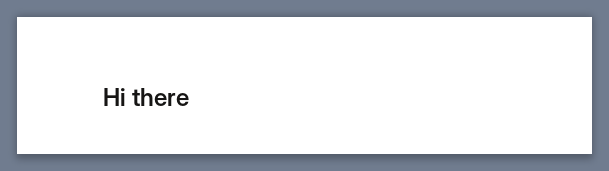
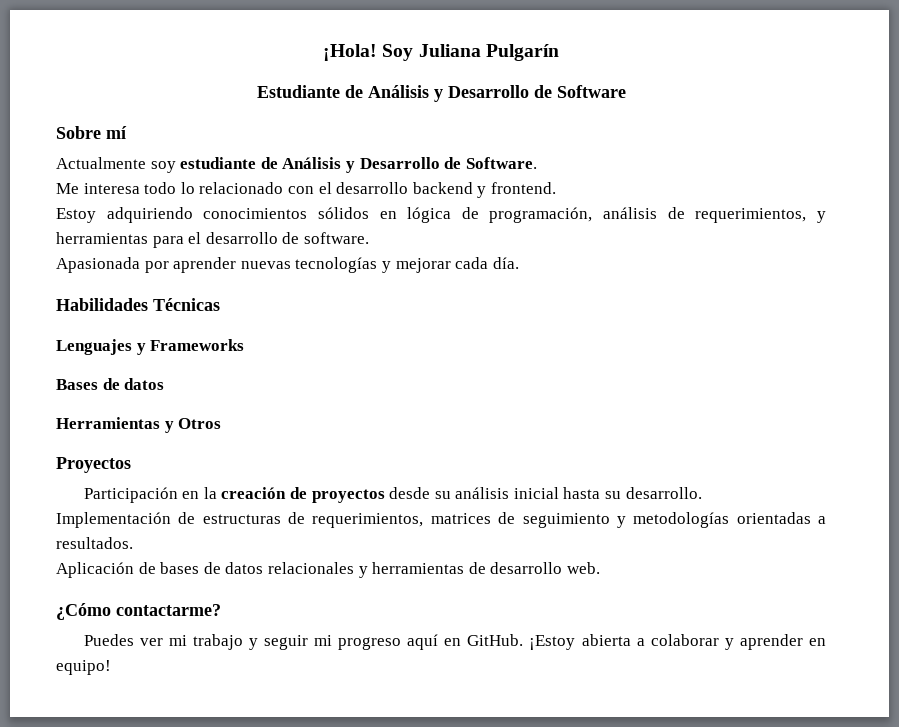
[103,88,190,106] Hi there -> [323,44,559,61] [256,85,626,102] [56,126,127,139] [56,157,537,173] [56,182,556,198] [56,207,826,223] [56,232,369,248] [56,257,519,273] [56,298,220,311] [56,339,245,355] [56,378,165,390] [56,417,222,433] [56,457,131,473] [83,487,702,503] [56,512,827,528] [56,537,133,549] [56,562,600,578] [56,603,221,620] [83,634,827,650] [56,660,111,675] ¡Hola! Soy Juliana Pulgarín // Estudiante de Análisis y Desarrollo de Software // Sobre mí // Actualmente soy estudiante de Análisis y Desarrollo de Software. // Me interesa todo lo relacionado con el desarrollo backend y frontend. // Estoy adquiriendo conocimientos sólidos en lógica de programación, análisis de requerimientos, y herramientas para el desarrollo de software. // Apasionada por aprender nuevas tecnologías y mejorar cada día. // Habilidades Técnicas // Lenguajes y Frameworks // Bases de datos // Herramientas y Otros // Proyectos // Participación en la creación de proyectos desde su análisis inicial hasta su desarrollo. // Implementación de estructuras de requerimientos, matrices de seguimiento y metodologías orientadas a resultados. // Aplicación de bases de datos relacionales y herramientas de desarrollo web. // ¿Cómo contactarme? // Puedes ver mi trabajo y seguir mi progreso aquí en GitHub. ¡Estoy abierta a colaborar y aprender en equipo!

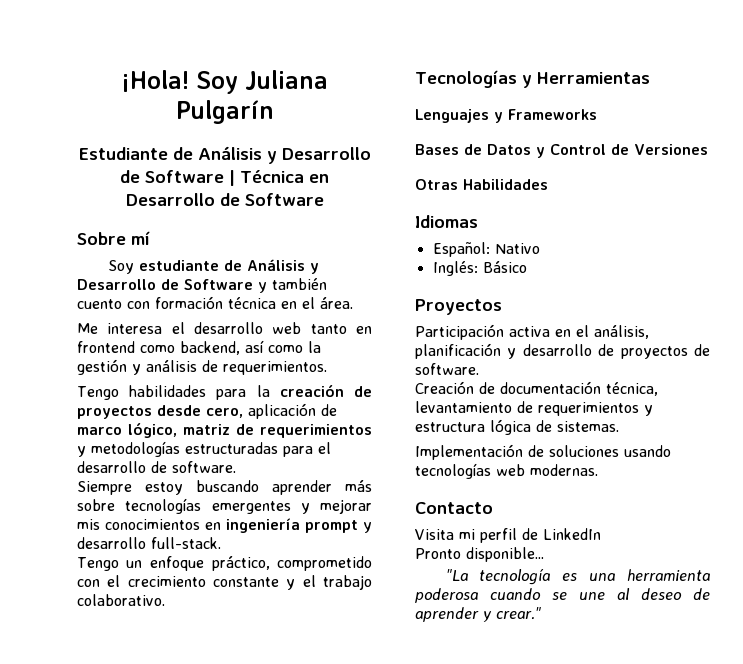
(626, 91) none -> [229,170,329,186] [125,193,324,206] | Técnica en Desarrollo de Software
[56,157,176,173] Actualmente soy -> [107,260,134,274] Soy
[465,157,537,169] [56,182,556,198] [56,207,826,223] [56,232,148,244] Software. // Me interesa todo lo relacionado con el desarrollo backend y frontend. // Estoy adquiriendo conocimientos sólidos en lógica de programación, análisis de requerimientos, y herramientas -> [184,278,327,293] [77,296,353,309] [77,322,372,334] [77,340,321,355] [77,359,327,375] [77,385,372,400] [77,403,337,419] [77,423,372,438] [77,441,278,457] Software y también cuento con formación técnica en el área. // Me interesa el desarrollo web tanto en frontend como backend, así como la gestión y análisis de requerimientos. // Tengo habilidades para la creación de proyectos desde cero, aplicación de marco lógico, matriz de requerimientos y metodologías estructuradas
[56,257,519,273] [56,298,220,311] Apasionada por aprender nuevas tecnologías y mejorar cada día. // Habilidades Técnicas -> [77,480,372,495] [77,498,372,514] [77,518,372,533] [77,537,221,549] [77,556,372,571] [77,575,373,590] [77,594,165,606] [415,70,650,88] Siempre estoy buscando aprender más sobre tecnologías emergentes y mejorar mis conocimientos en ingeniería prompt y desarrollo full-stack. // Tengo un enfoque práctico, comprometido con el crecimiento constante y el trabajo colaborativo. // Tecnologías y Herramientas
[124,378,165,390] [56,417,222,433] [56,457,131,473] [83,487,702,503] [56,512,827,528] [56,537,133,549] [56,562,600,578] [56,603,221,620] [83,634,827,650] [56,660,111,675] datos // Herramientas y Otros // Proyectos // Participación en la creación de proyectos desde su análisis inicial hasta su desarrollo. // Implementación de estructuras de requerimientos, matrices de seguimiento y metodologías orientadas a resultados. // Aplicación de bases de datos relacionales y herramientas de desarrollo web. // ¿Cómo contactarme? // Puedes ver mi trabajo y seguir mi progreso aquí en GitHub. ¡Estoy abierta a colaborar y aprender en equipo! -> [487,144,708,158] [415,179,548,190] [415,215,478,228] [432,242,540,257] [432,261,527,276] [415,299,502,315] [415,324,649,340] [415,343,710,359] [415,363,479,375] [415,381,658,396] [415,401,653,416] [415,419,619,435] [415,444,671,460] [415,463,598,479] [415,502,493,514] [415,528,601,543] [415,547,544,562] [445,569,710,585] [415,588,710,603] [415,607,541,622] Datos y Control de Versiones // Otras Habilidades // Idiomas // Español: Nativo // Inglés: Básico // Proyectos // Participación activa en el análisis, planificación y desarrollo de proyectos de software. // Creación de documentación técnica, levantamiento de requerimientos y estructura lógica de sistemas. // Implementación de soluciones usando tecnologías web modernas. // Contacto // Visita mi perfil de LinkedIn // Pronto disponible... // "La tecnología es una herramienta poderosa cuando se une al deseo de aprender y crear."

